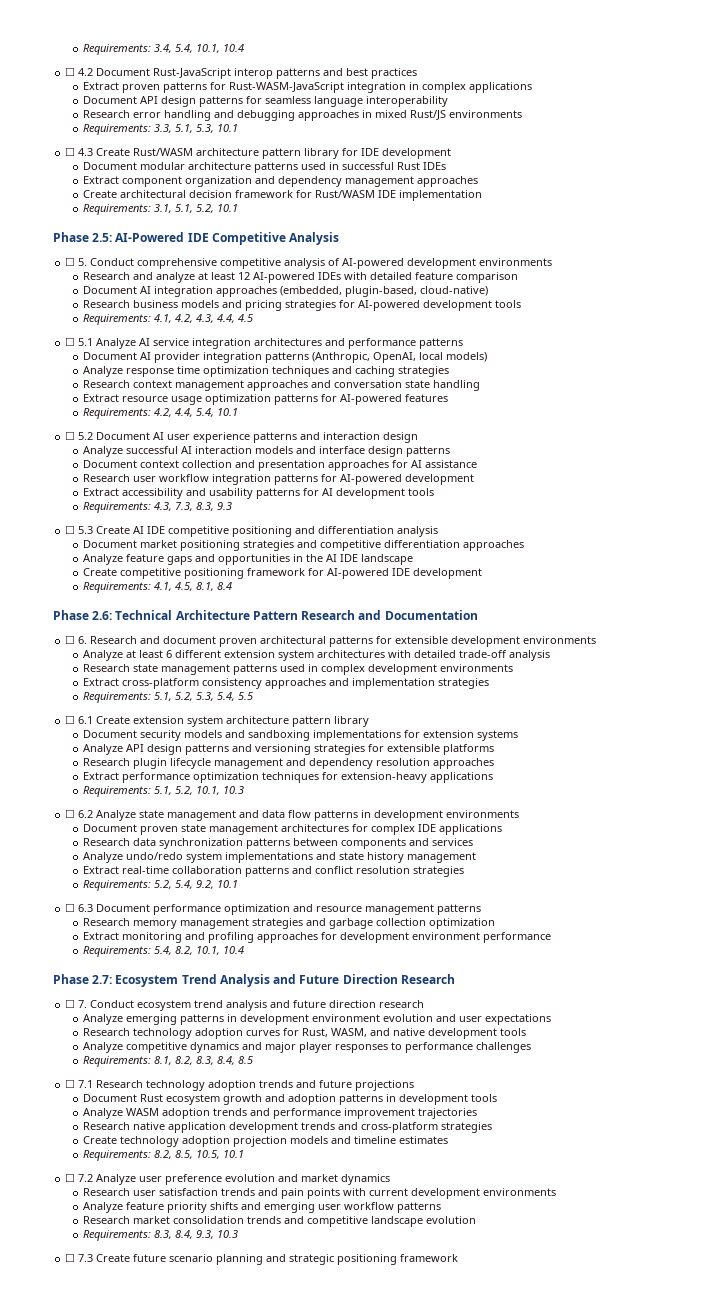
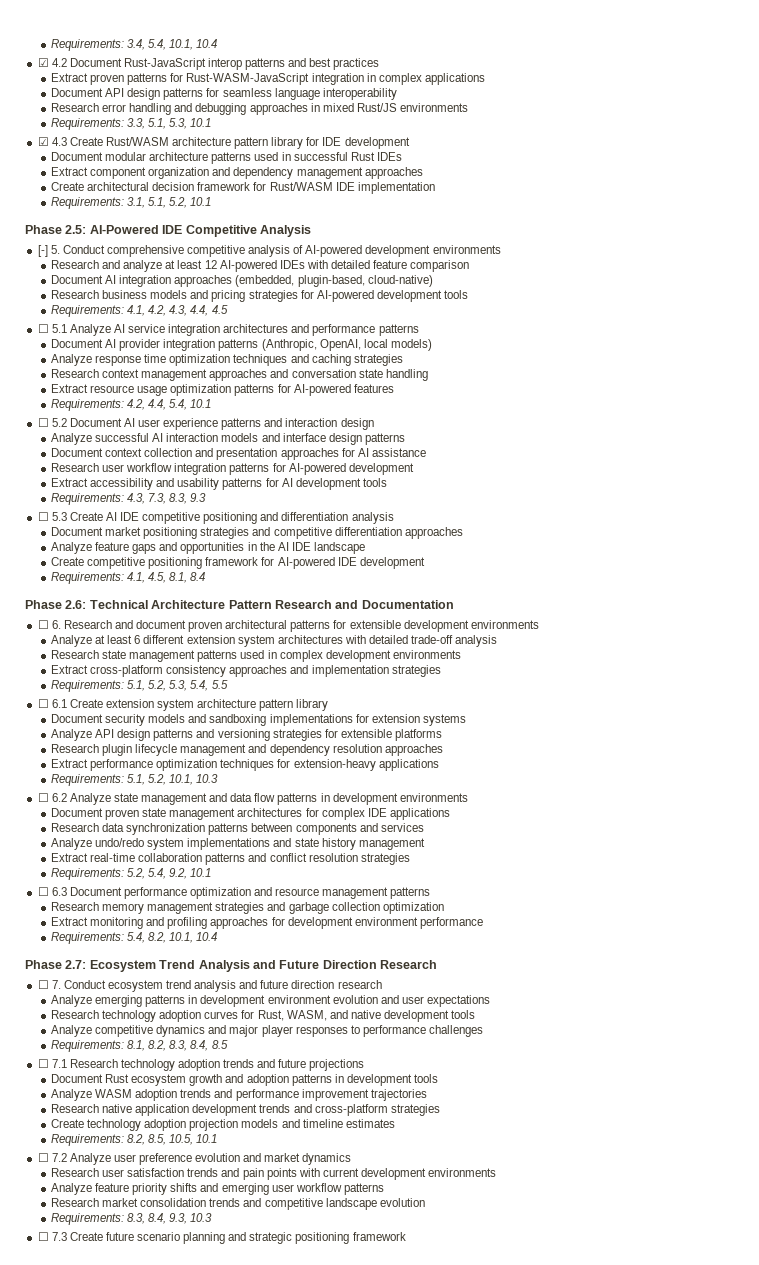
[65,67,76,76] ☐ -> [37,58,49,67] ☑
[65,147,76,156] ☐ -> [37,137,49,146] ☑
[65,257,76,266] ☐ -> [37,245,48,257] [-]

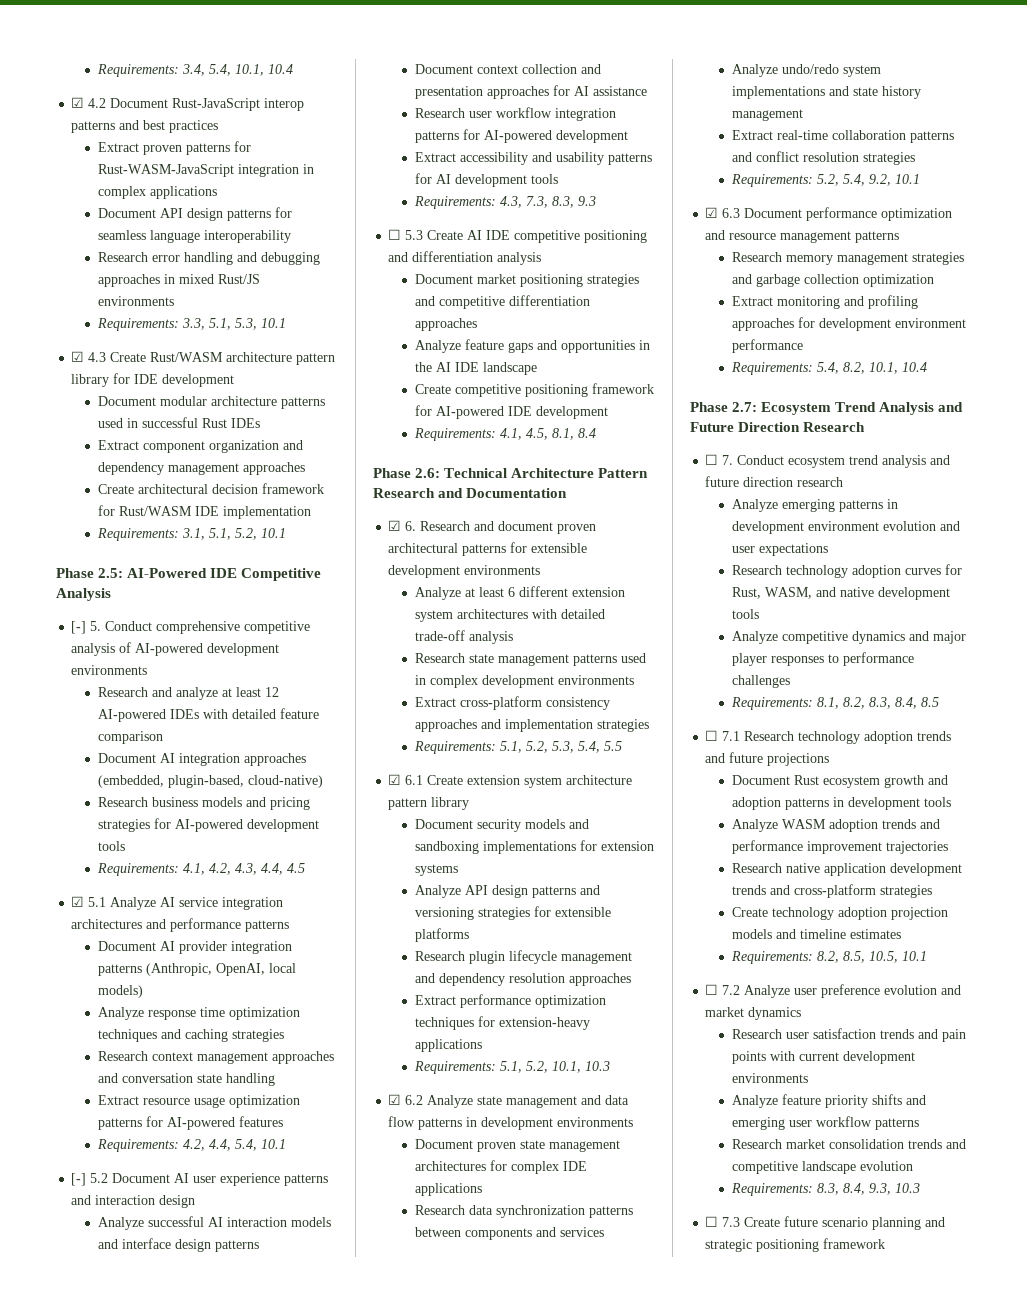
[37,324,49,333] ☐ -> [71,896,85,907] ☑
[37,418,49,427] ☐ -> [71,1173,87,1186] [-]
[37,620,49,629] ☐ -> [388,520,402,531] ☑
[37,699,49,708] ☐ -> [388,774,402,785] ☑
[37,793,49,802] ☐ -> [388,1094,402,1105] ☑
[37,887,49,896] ☐ -> [705,207,719,218] ☑

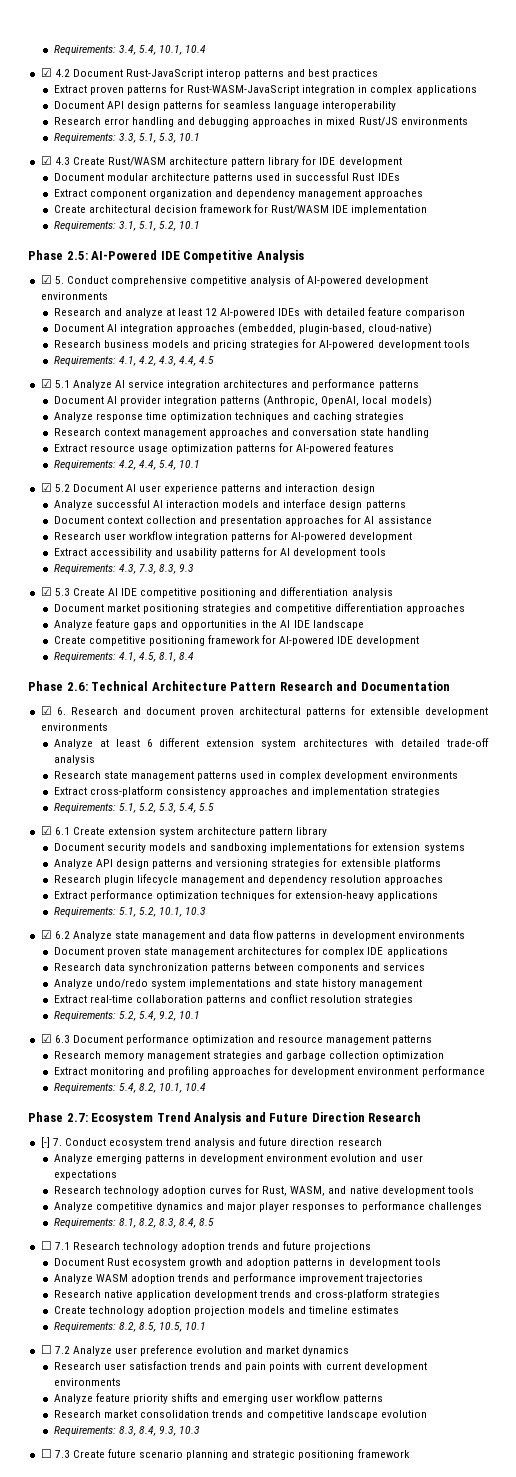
[71,621,87,634] [-] -> [40,275,52,284] ☑
[71,1173,87,1186] [-] -> [40,483,52,492] ☑
[388,229,402,240] ☐ -> [40,587,52,596] ☑
[705,454,719,465] ☐ -> [40,1137,50,1148] [-]

